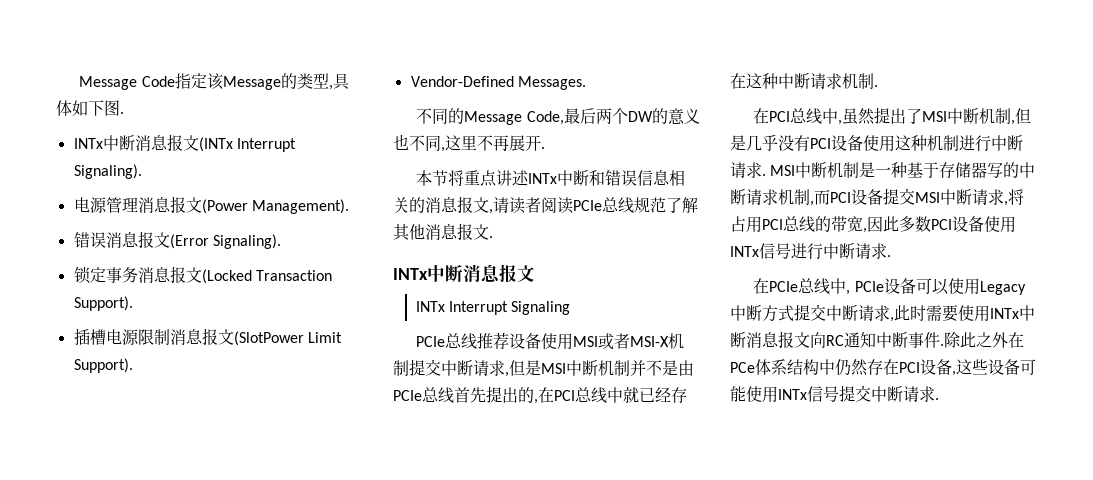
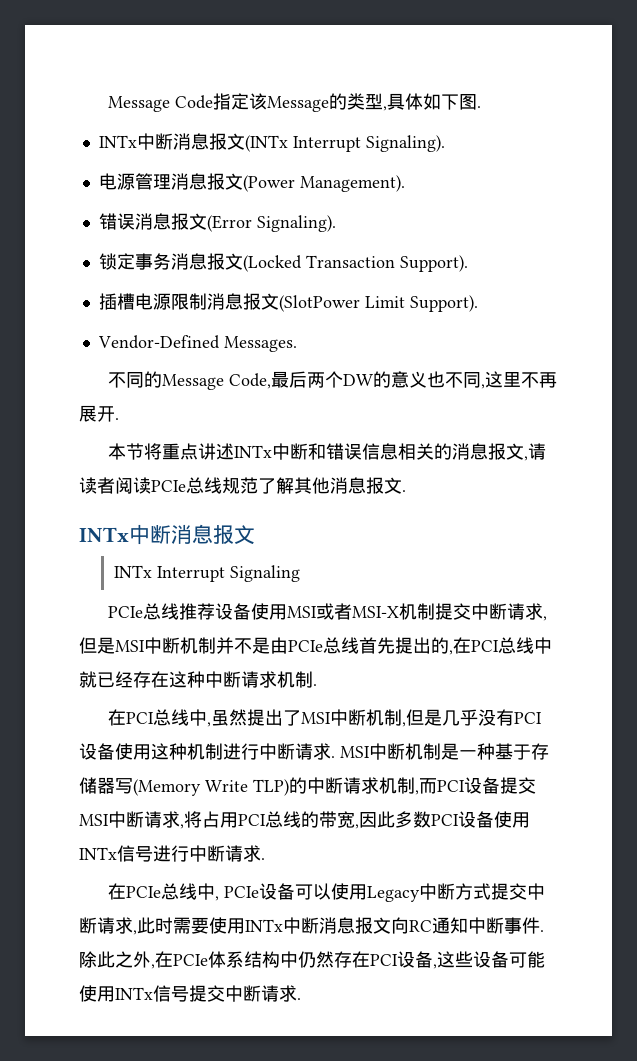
(1004, 170) none -> [133,779,289,796] (Memory Write TLP)
[1008,332,1024,348] [730,362,755,373] 在PCe -> [151,951,208,969] ,在PCIe

